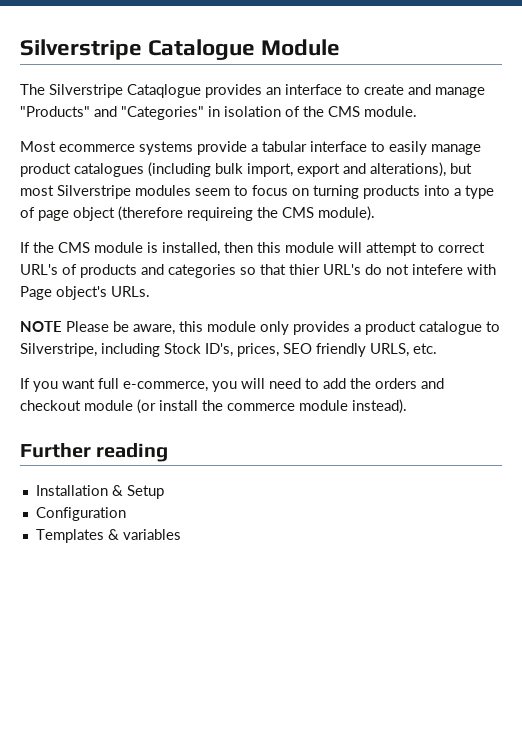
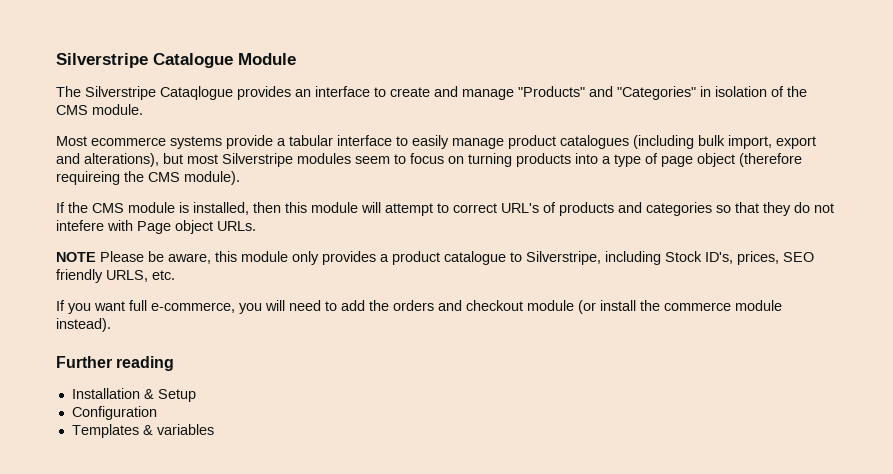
[289,264,361,275] thier URL's -> [763,202,791,216] they
[56,286,107,300] object's -> [175,220,213,234] object

